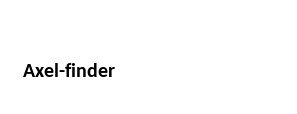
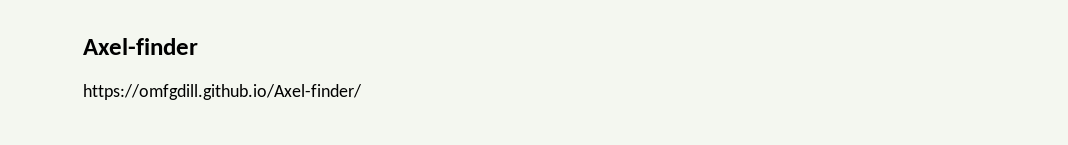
(115, 70) none -> [83,84,362,100] // https://omfgdill.github.io/Axel-finder/

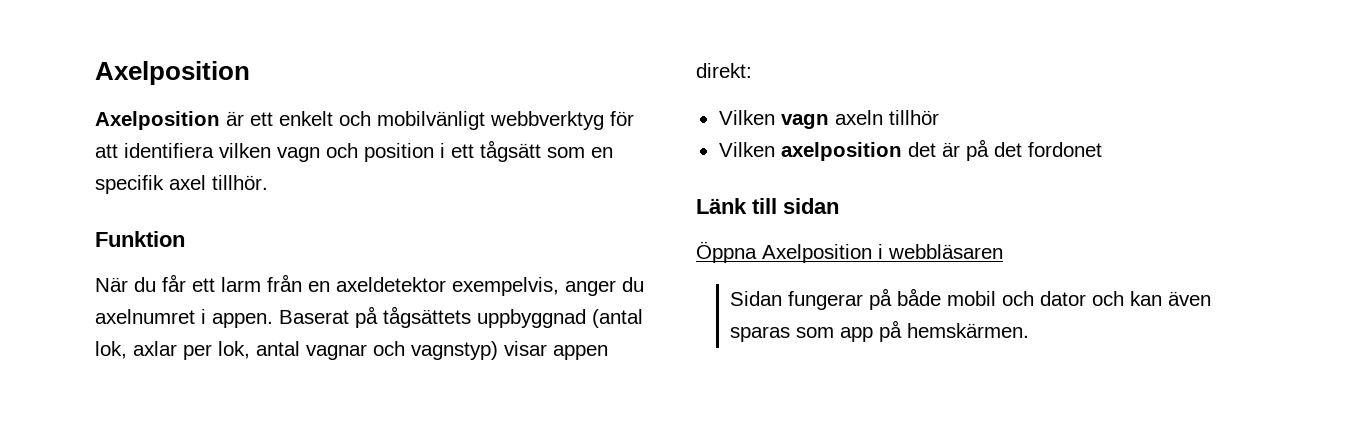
[83,38,198,55] [83,84,362,100] Axel-finder // https://omfgdill.github.io/Axel-finder/ -> [95,61,250,85] [95,111,634,130] [95,140,613,162] [95,175,268,194] [95,231,185,247] [95,274,644,296] [95,306,643,328] [95,341,608,360] [696,63,752,78] [718,110,939,129] [718,139,1102,161] [696,198,839,214] [696,241,1003,263] [730,288,1212,310] [730,320,1030,342] Axelposition // Axelposition är ett enkelt och mobilvänligt webbverktyg för att identifiera vilken vagn och position i ett tågsätt som en specifik axel tillhör. // Funktion // När du får ett larm från en axeldetektor exempelvis, anger du axelnumret i appen. Baserat på tågsättets uppbyggnad (antal lok, axlar per lok, antal vagnar och vagnstyp) visar appen direkt: // Vilken vagn axeln tillhör // Vilken axelposition det är på det fordonet // Länk till sidan // Öppna Axelposition i webbläsaren // Sidan fungerar på både mobil och dator och kan även sparas som app på hemskärmen.

